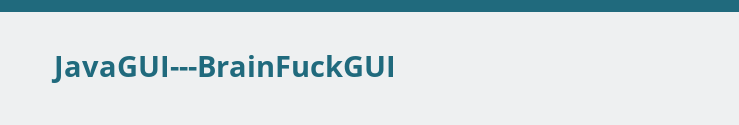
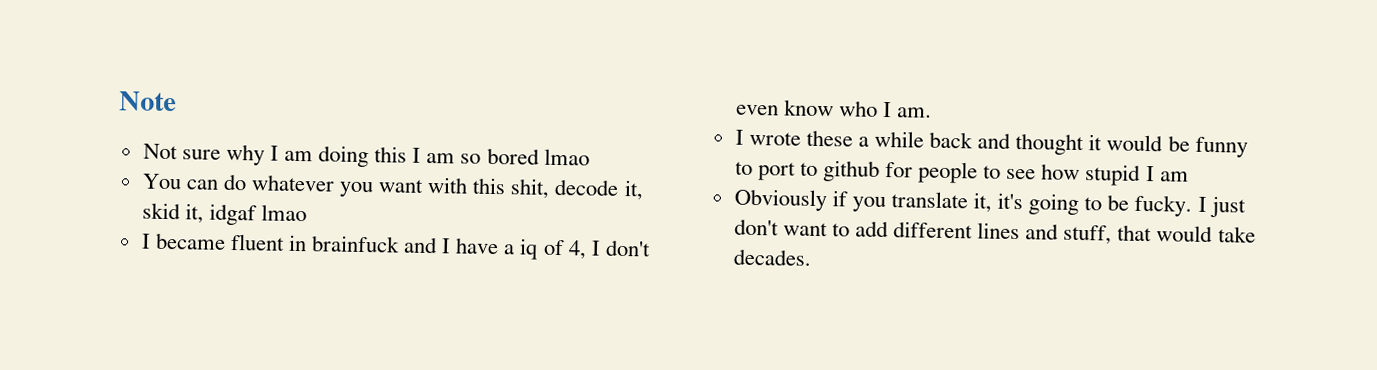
[51,55,396,83] JavaGUI---BrainFuckGUI -> [119,91,177,112] [142,143,590,168] [141,173,644,201] [141,202,307,226] [140,232,651,260] [735,99,933,118] [734,129,1248,158] [734,160,1189,186] [733,188,1246,218] [733,218,1256,245] [732,248,812,266] Note // Not sure why I am doing this I am so bored lmao // You can do whatever you want with this shit, decode it, skid it, idgaf lmao // I became fluent in brainfuck and I have a iq of 4, I don't even know who I am. // I wrote these a while back and thought it would be funny to port to github for people to see how stupid I am // Obviously if you translate it, it's going to be fucky. I just don't want to add different lines and stuff, that would take decades.

